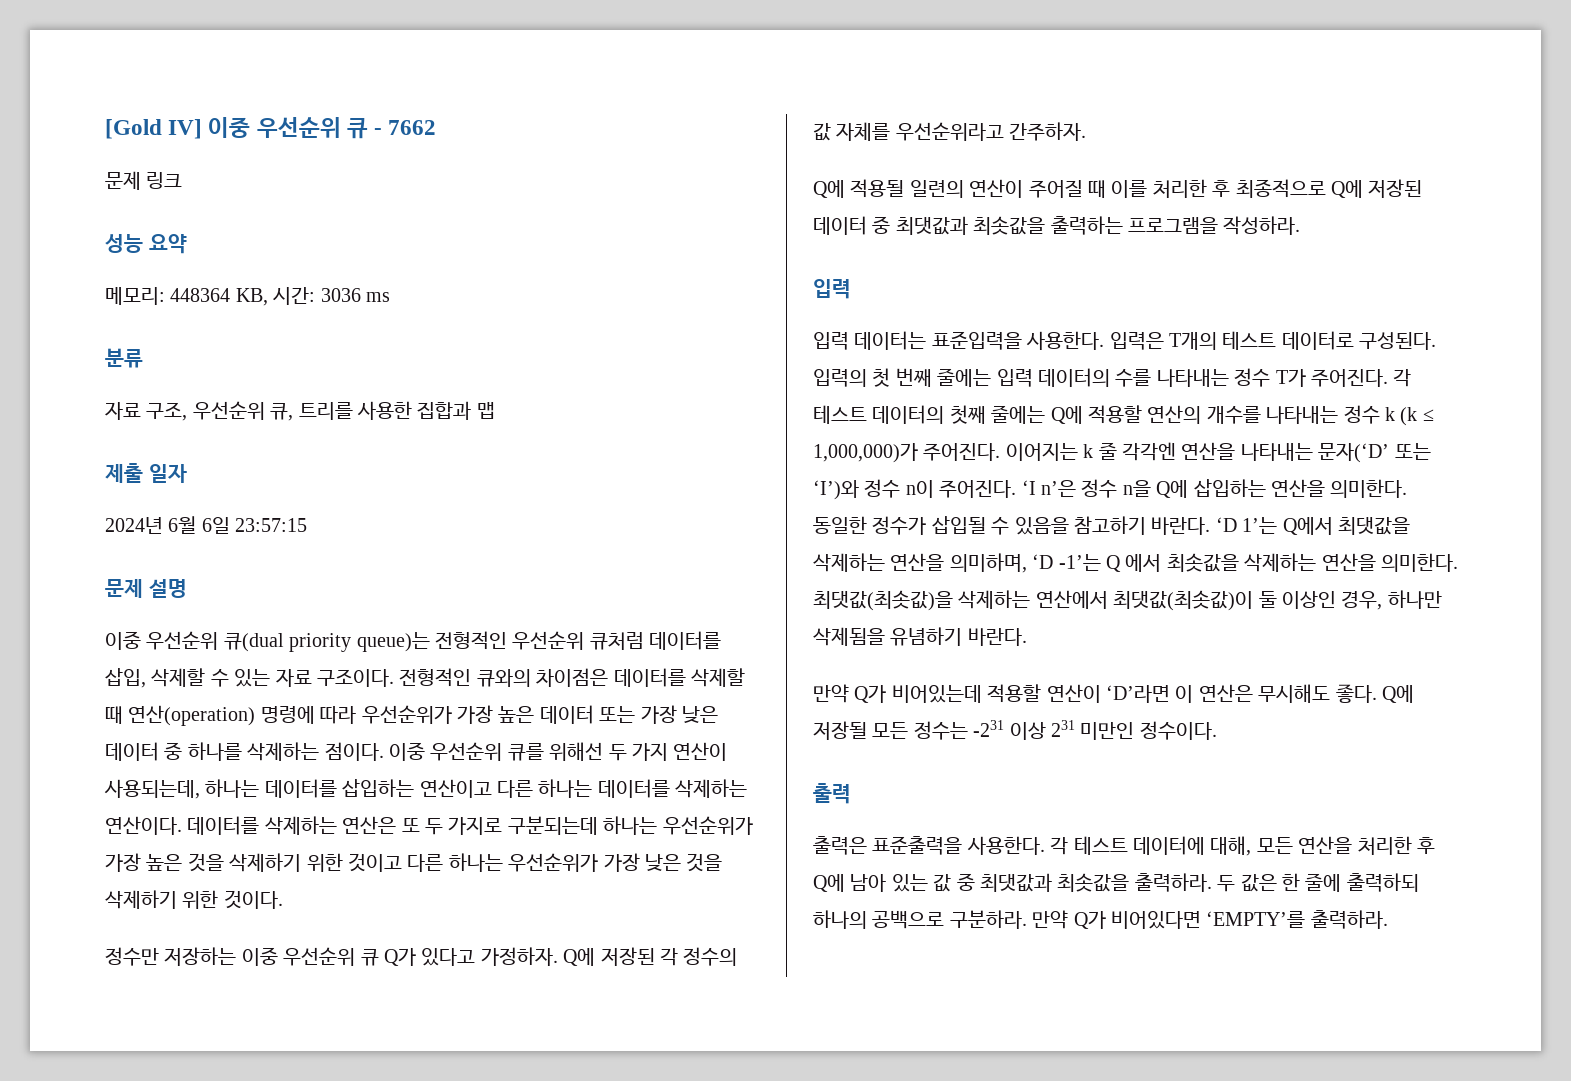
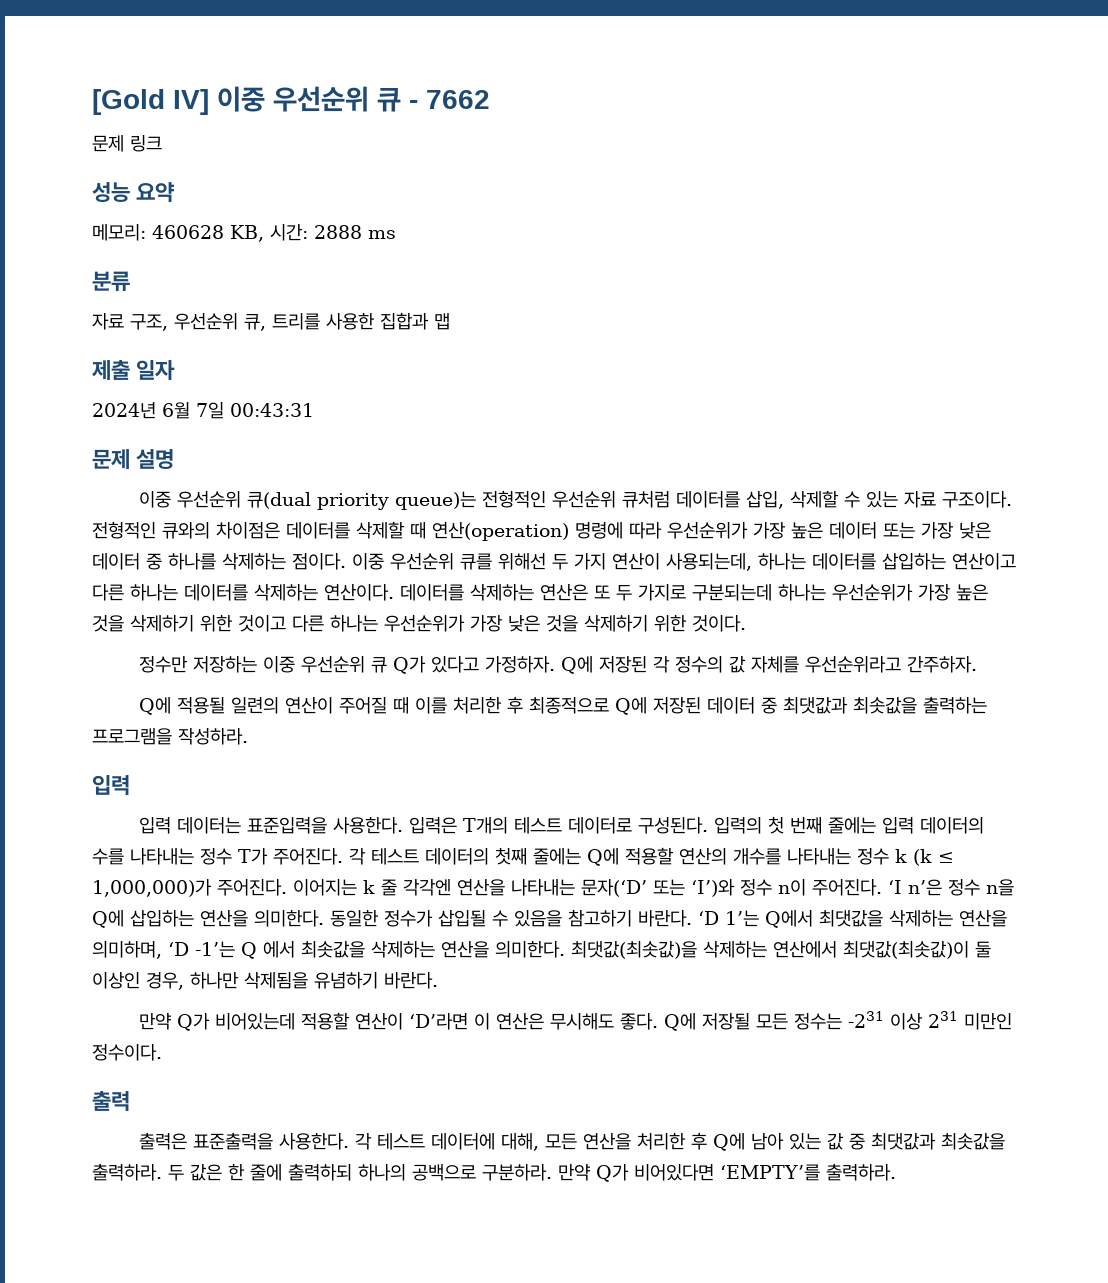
[170,288,231,302] 448364 -> [152,225,224,239] 460628
[320,288,361,302] 3036 -> [314,225,362,239] 2888
[201,517,308,534] 6일 23:57:15 -> [196,402,314,419] 7일 00:43:31

